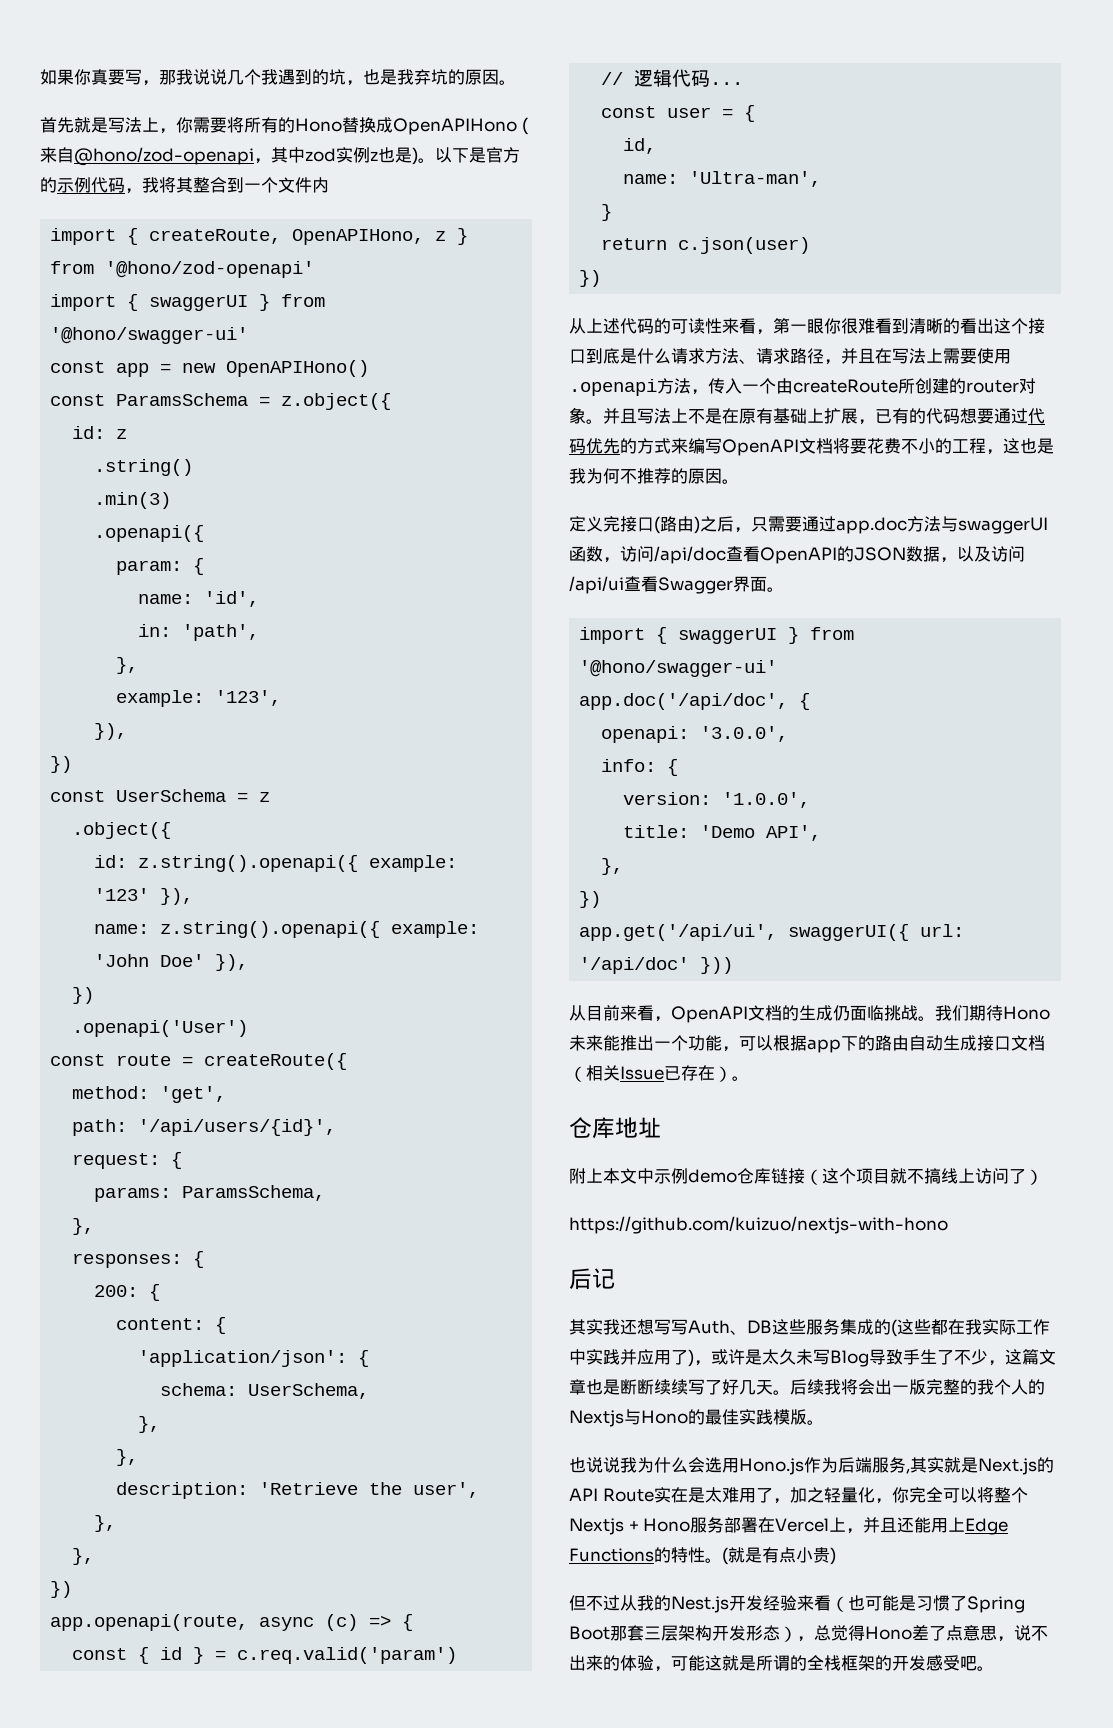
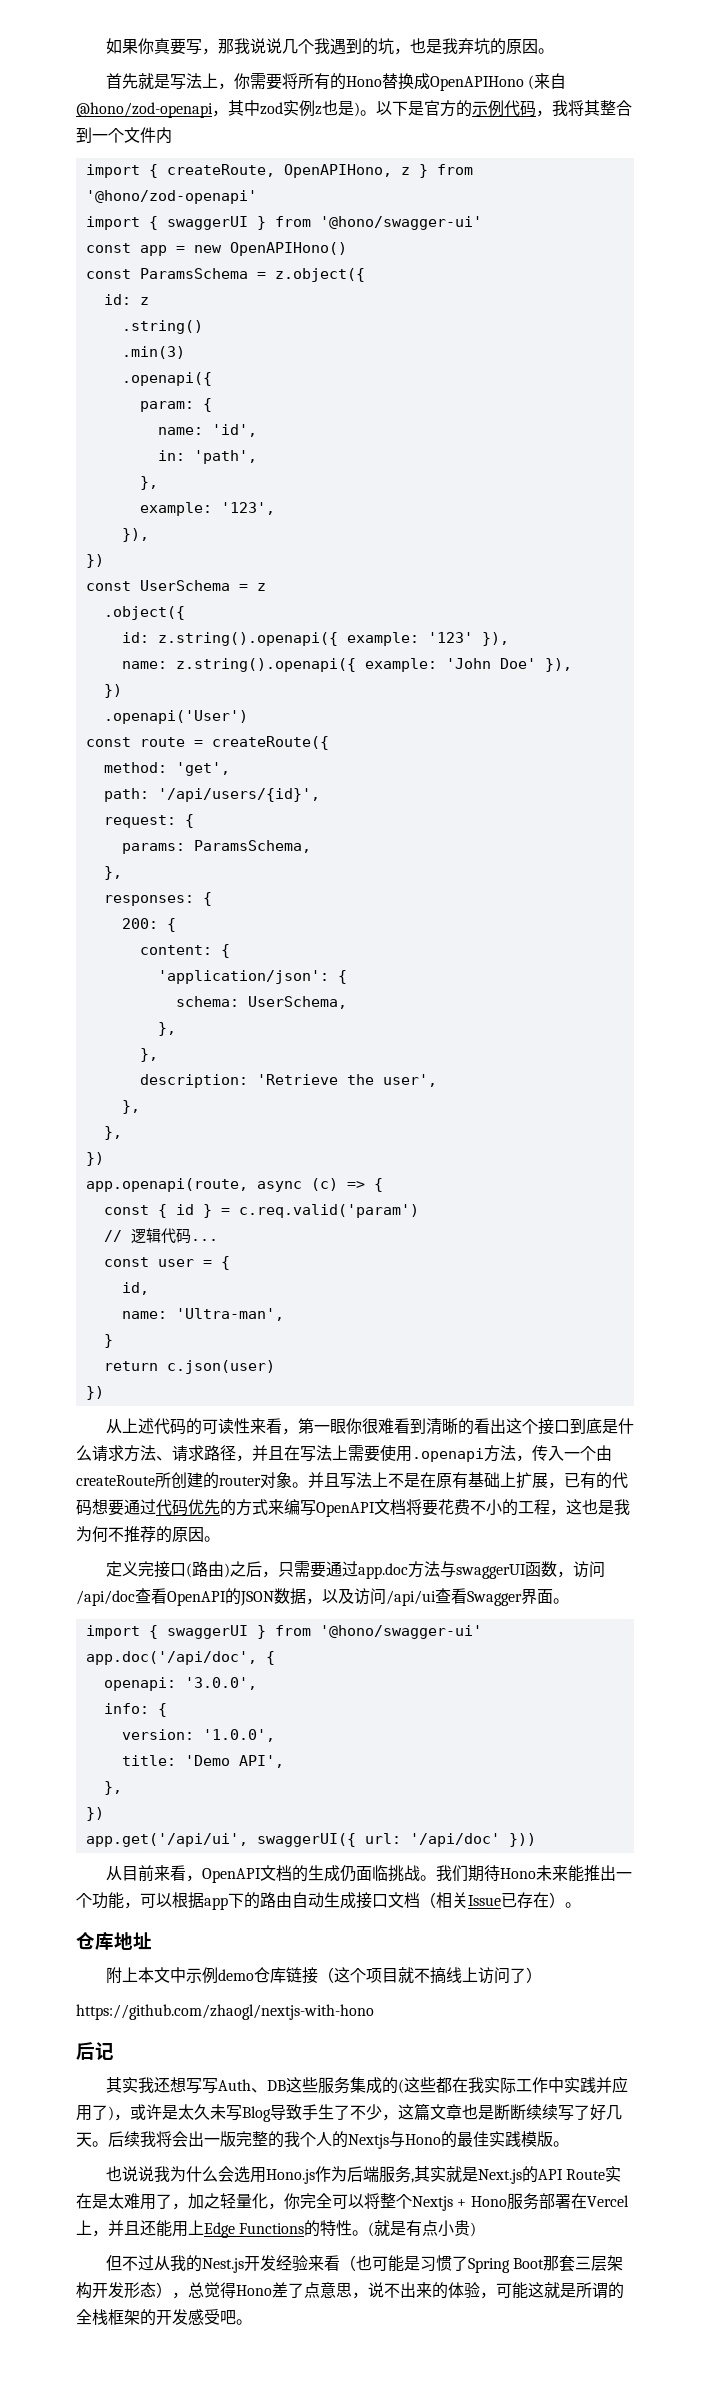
[569,1216,948,1234] https://github.com/kuizuo/nextjs-with-hono -> [76,2004,374,2020] https://github.com/zhaogl/nextjs-with-hono

